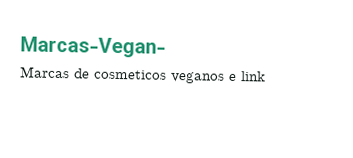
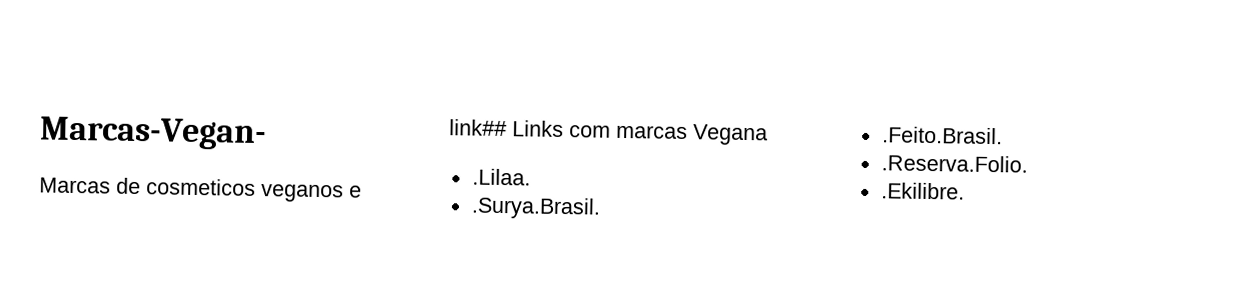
[240,71,266,82] link -> [449,119,768,146] [471,168,531,186] [470,196,601,220] [881,126,1003,145] [880,154,1028,173] [880,182,965,200] link## Links com marcas Vegana // .Lilaa. // .Surya.Brasil. // .Feito.Brasil. // .Reserva.Folio. // .Ekilibre.

